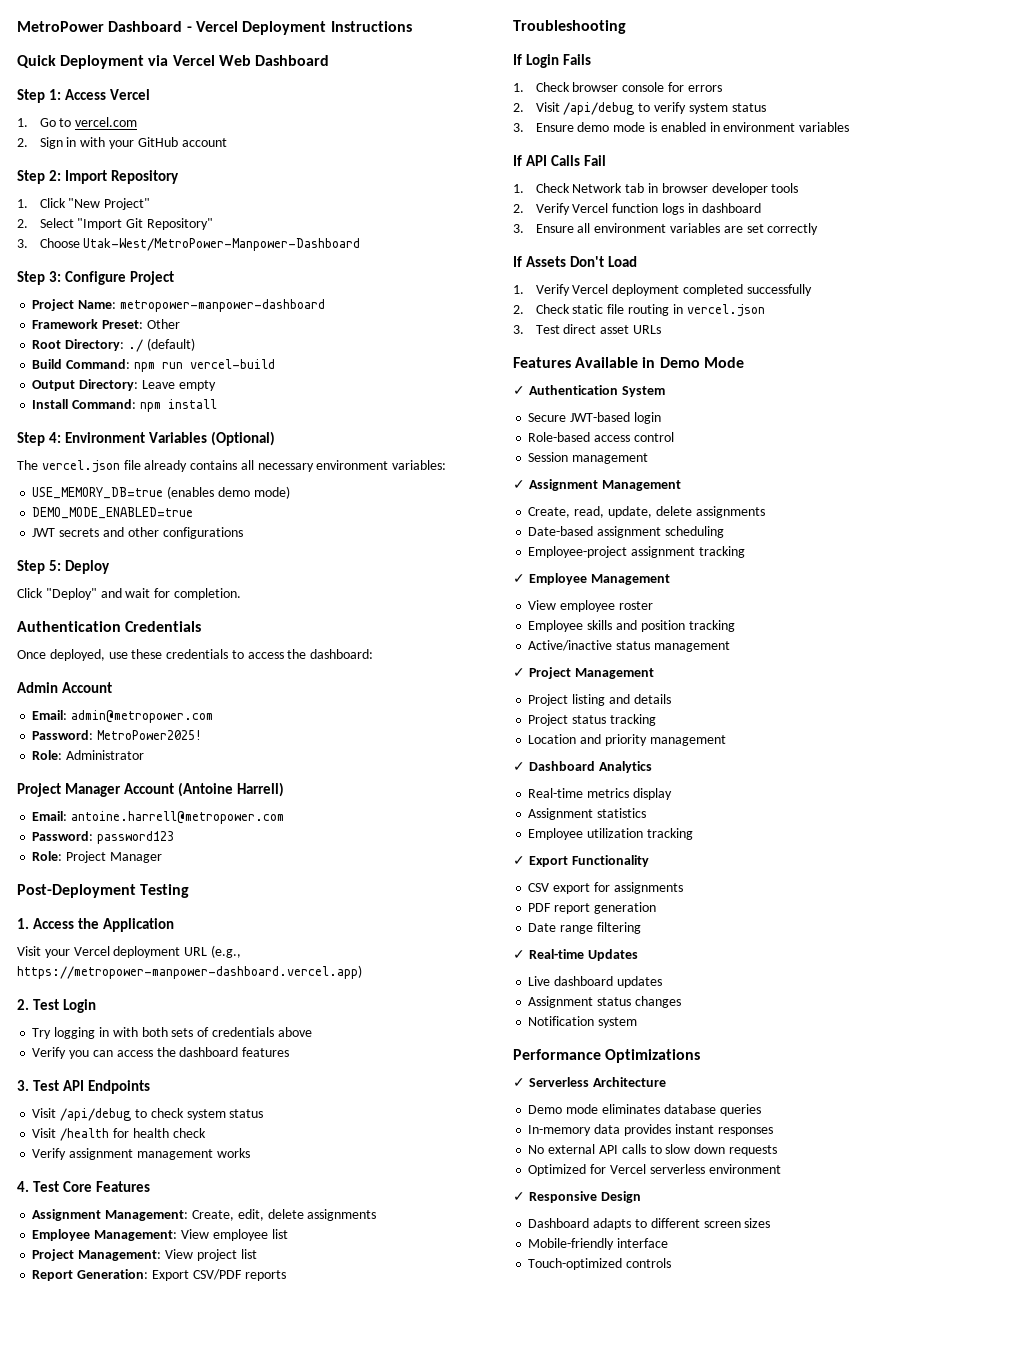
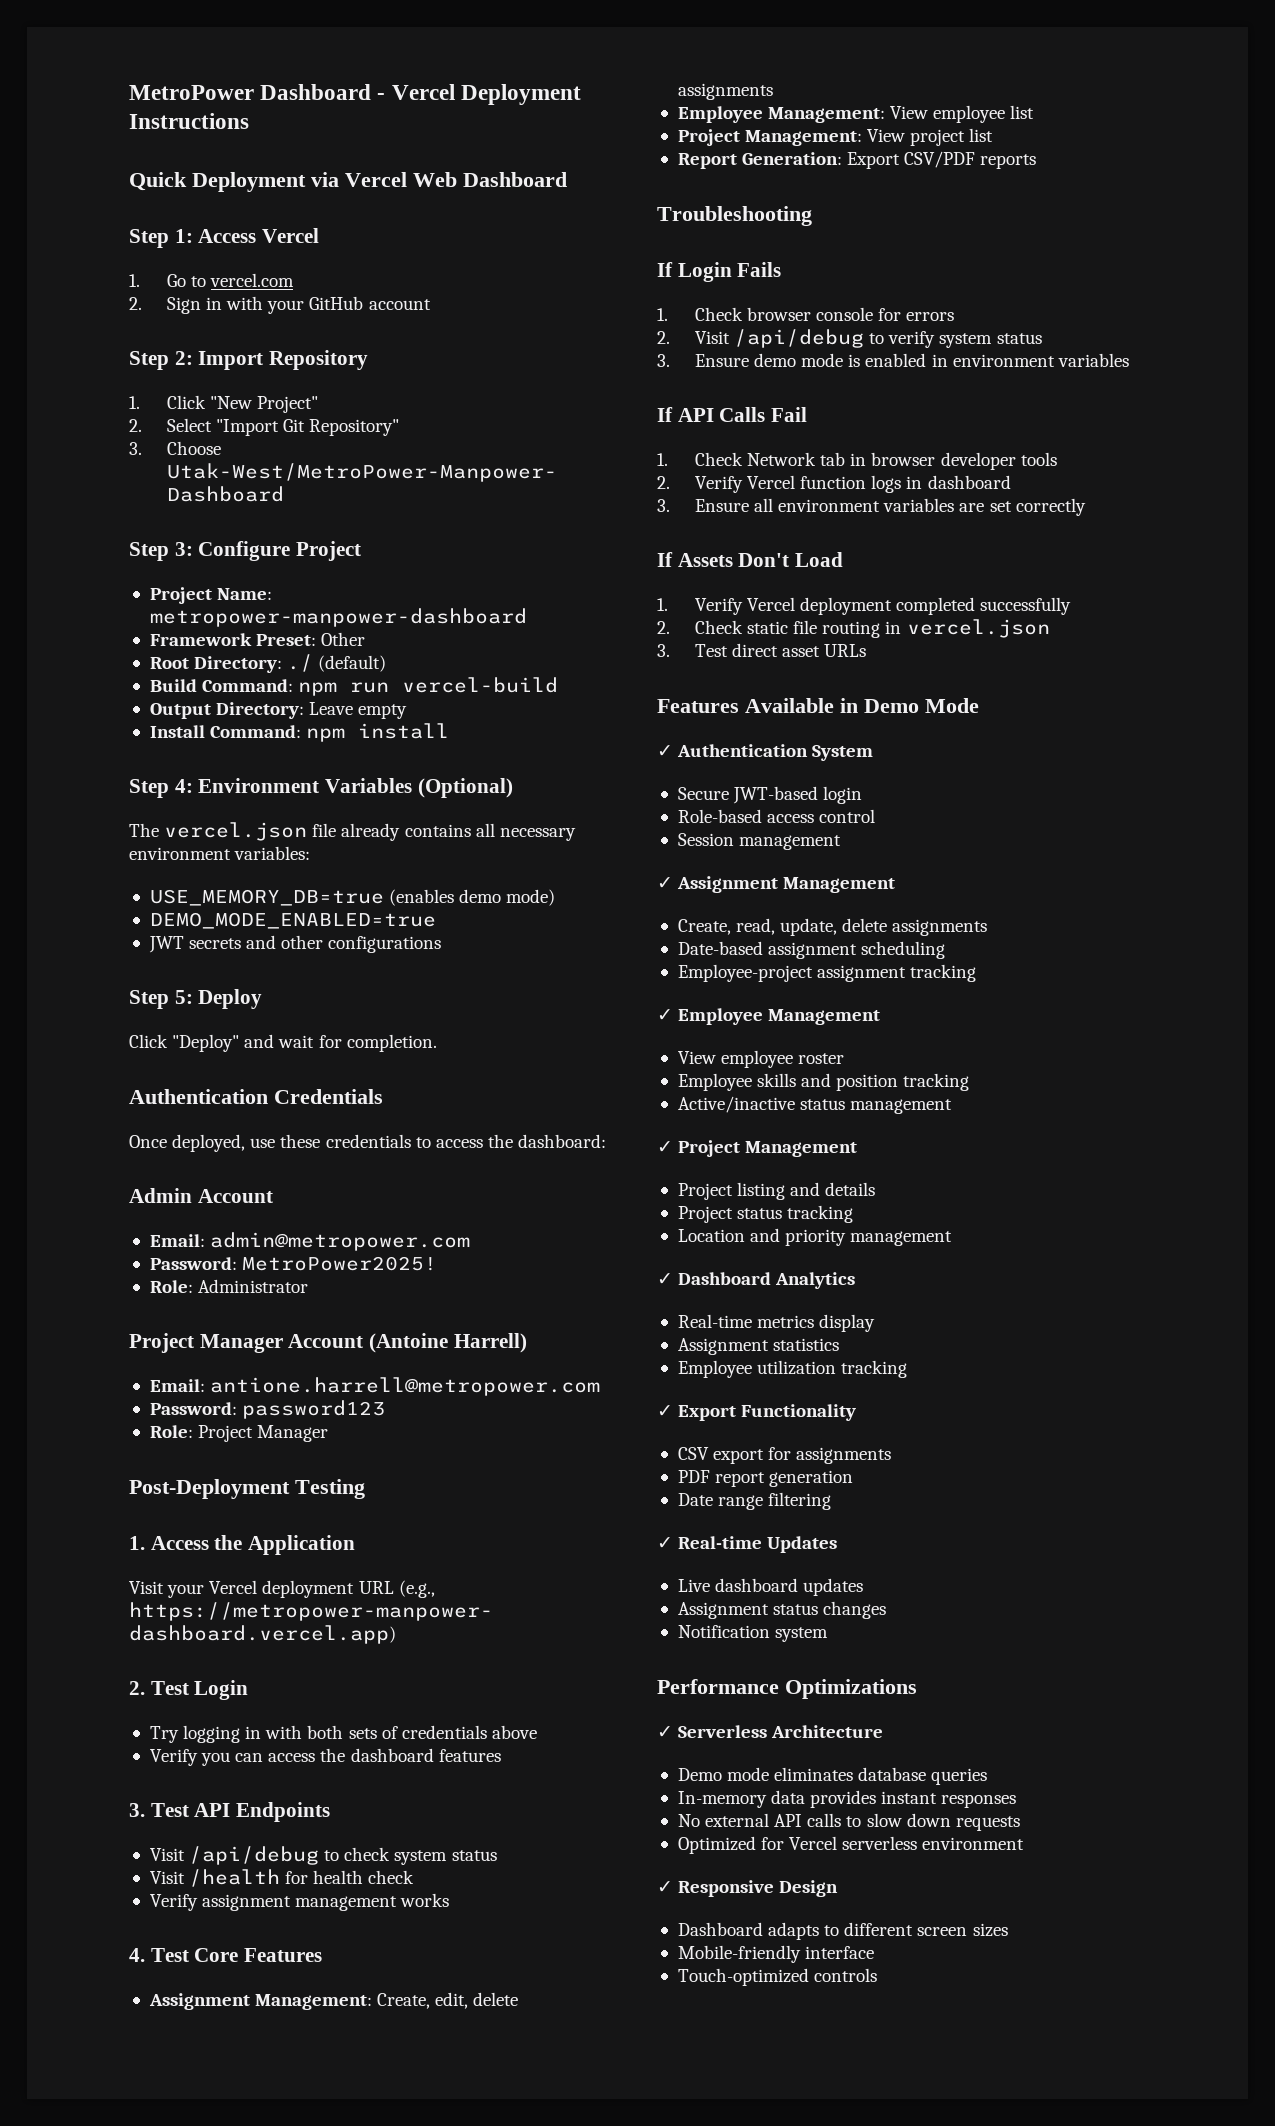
[71,811,285,824] antoine.harrell@metropower.com -> [210,1377,601,1396] antione.harrell@metropower.com

